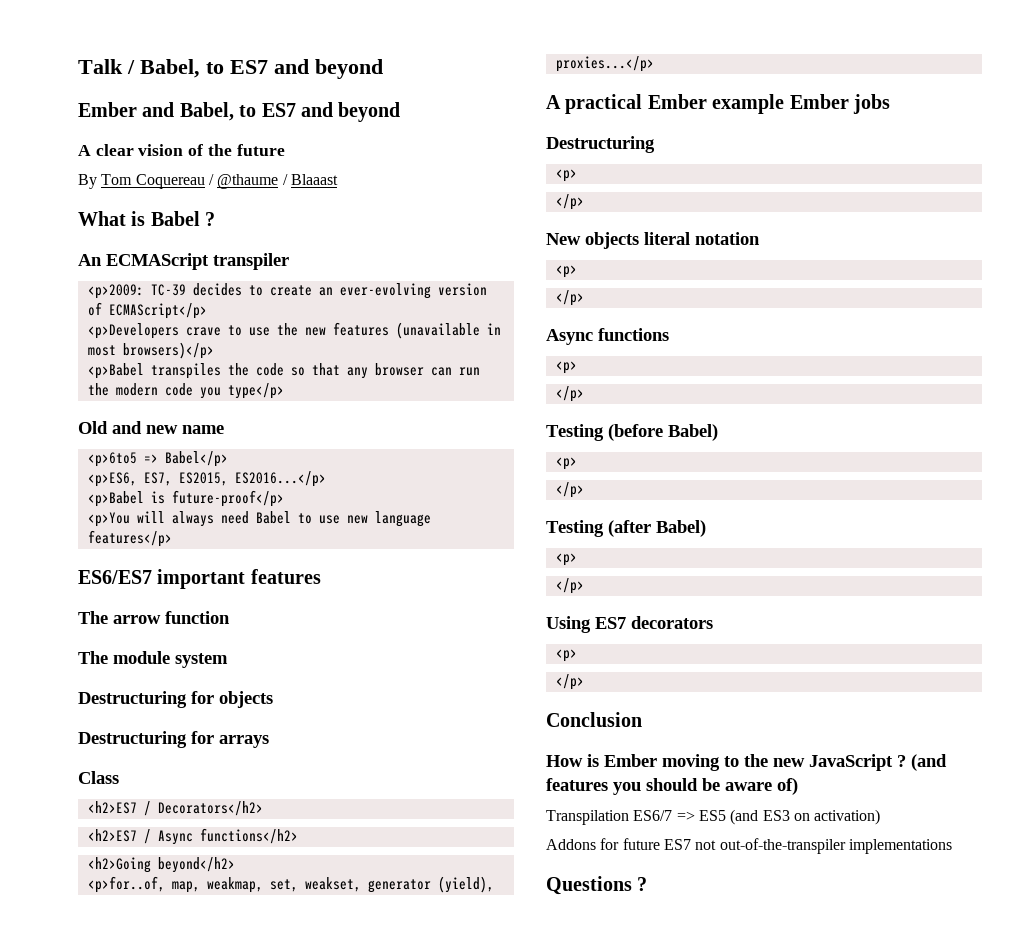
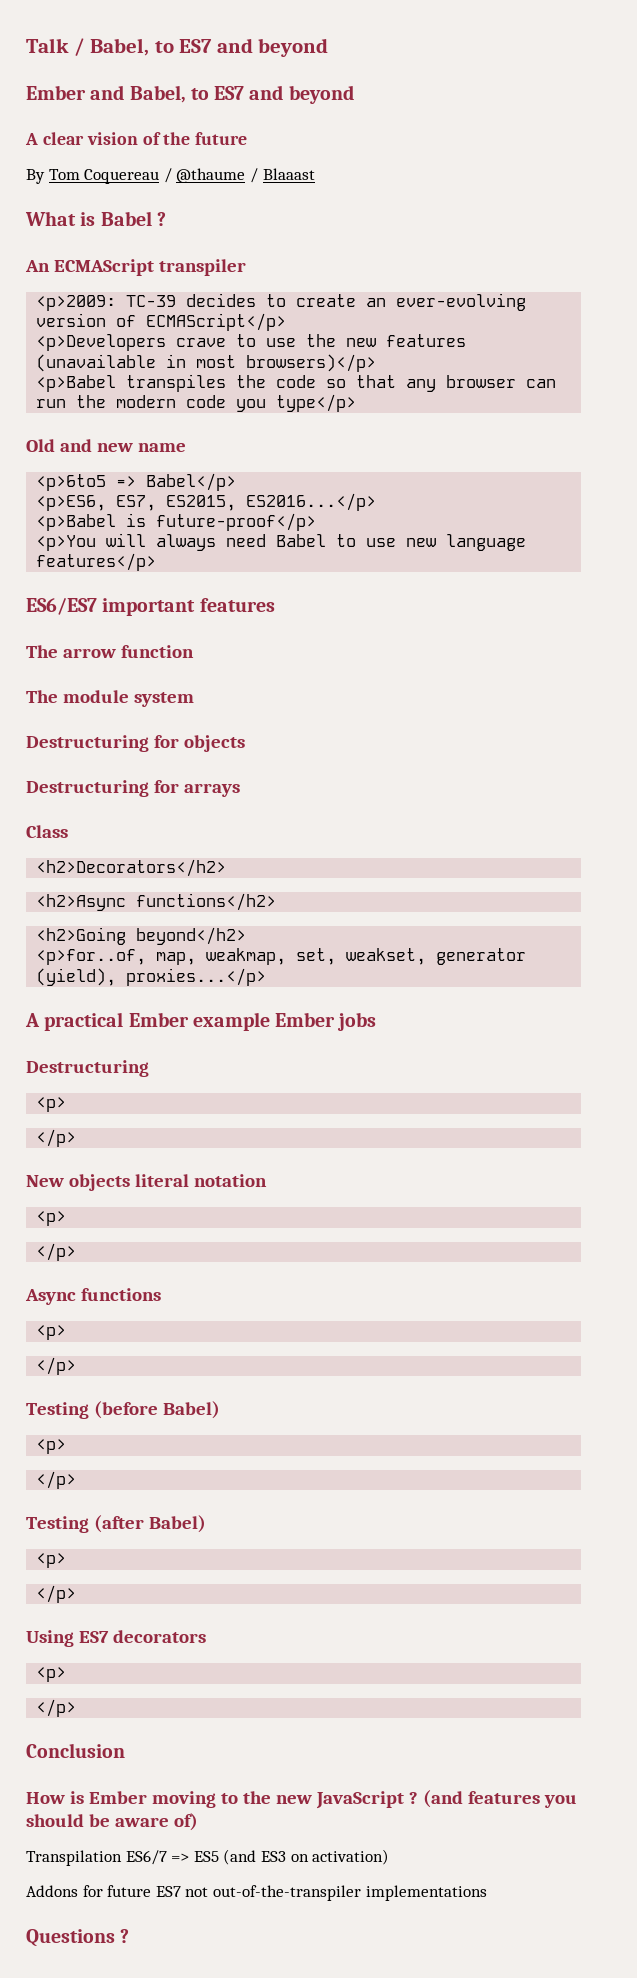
[87,801,263,816] [87,829,193,845] <h2>ES7 / Decorators</h2> // <h2>ES7 / Async -> [36,859,227,877] [36,894,127,911] <h2>Decorators</h2> // <h2>Async

